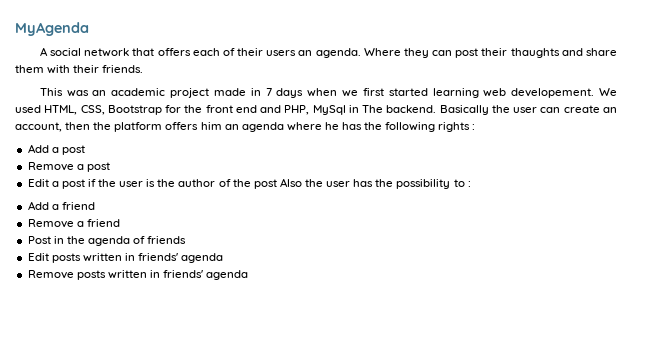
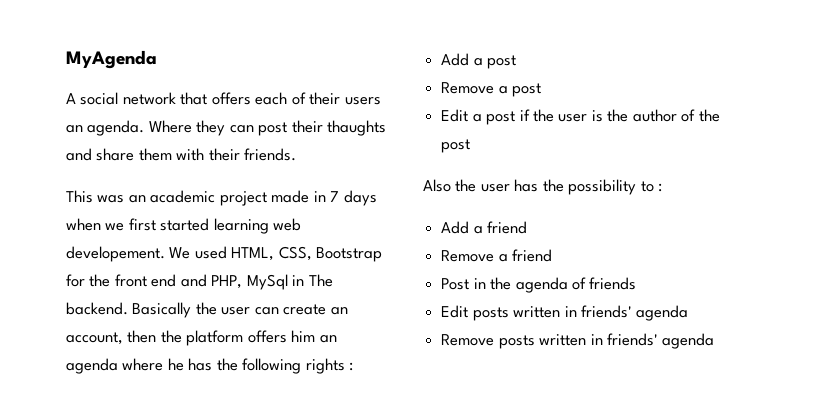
(277, 184) none -> (471, 146) //

